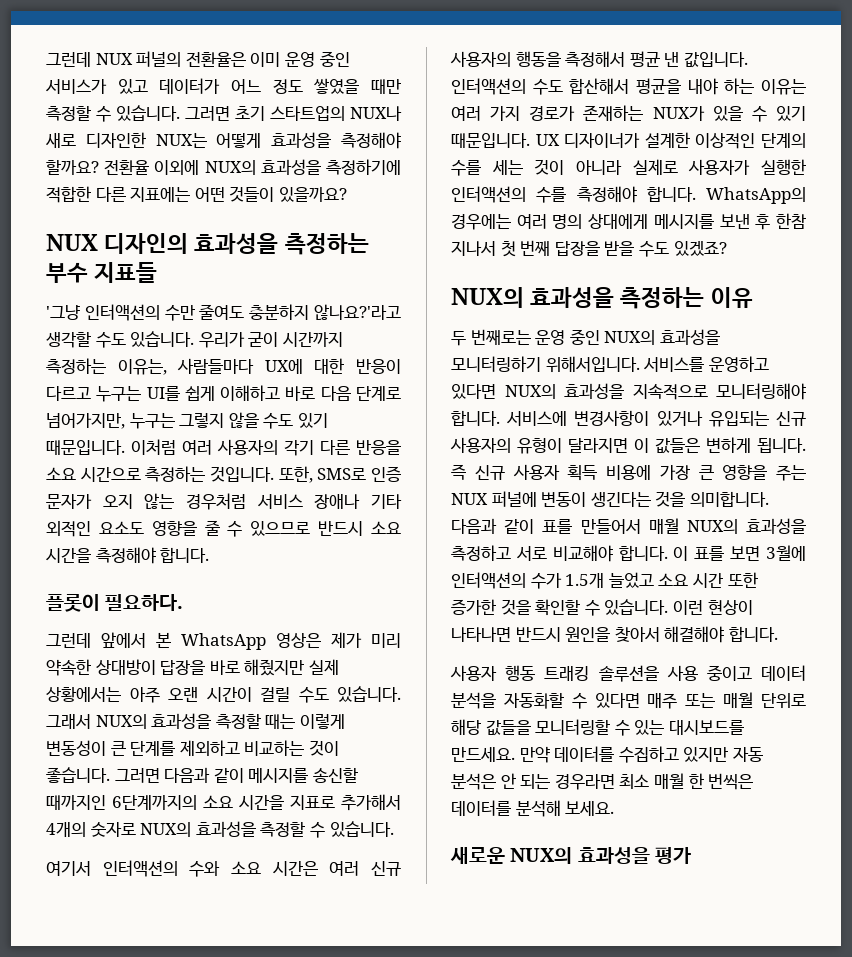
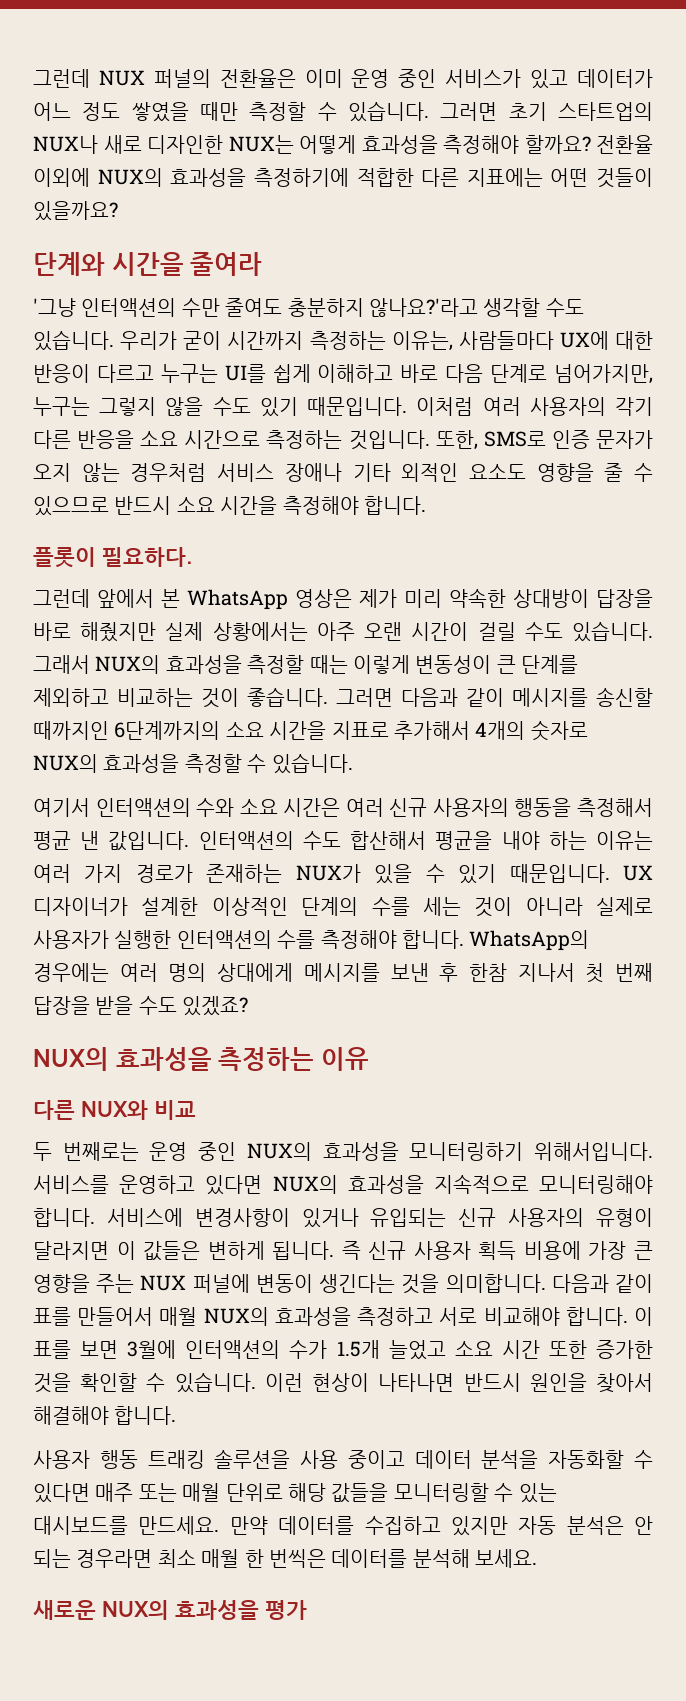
[46,233,369,255] [46,262,158,283] NUX 디자인의 효과성을 측정하는 부수 지표들 -> [33,252,263,276] 단계와 시간을 줄여라
(753, 297) none -> [33,1100,196,1120] // 다른 NUX와 비교

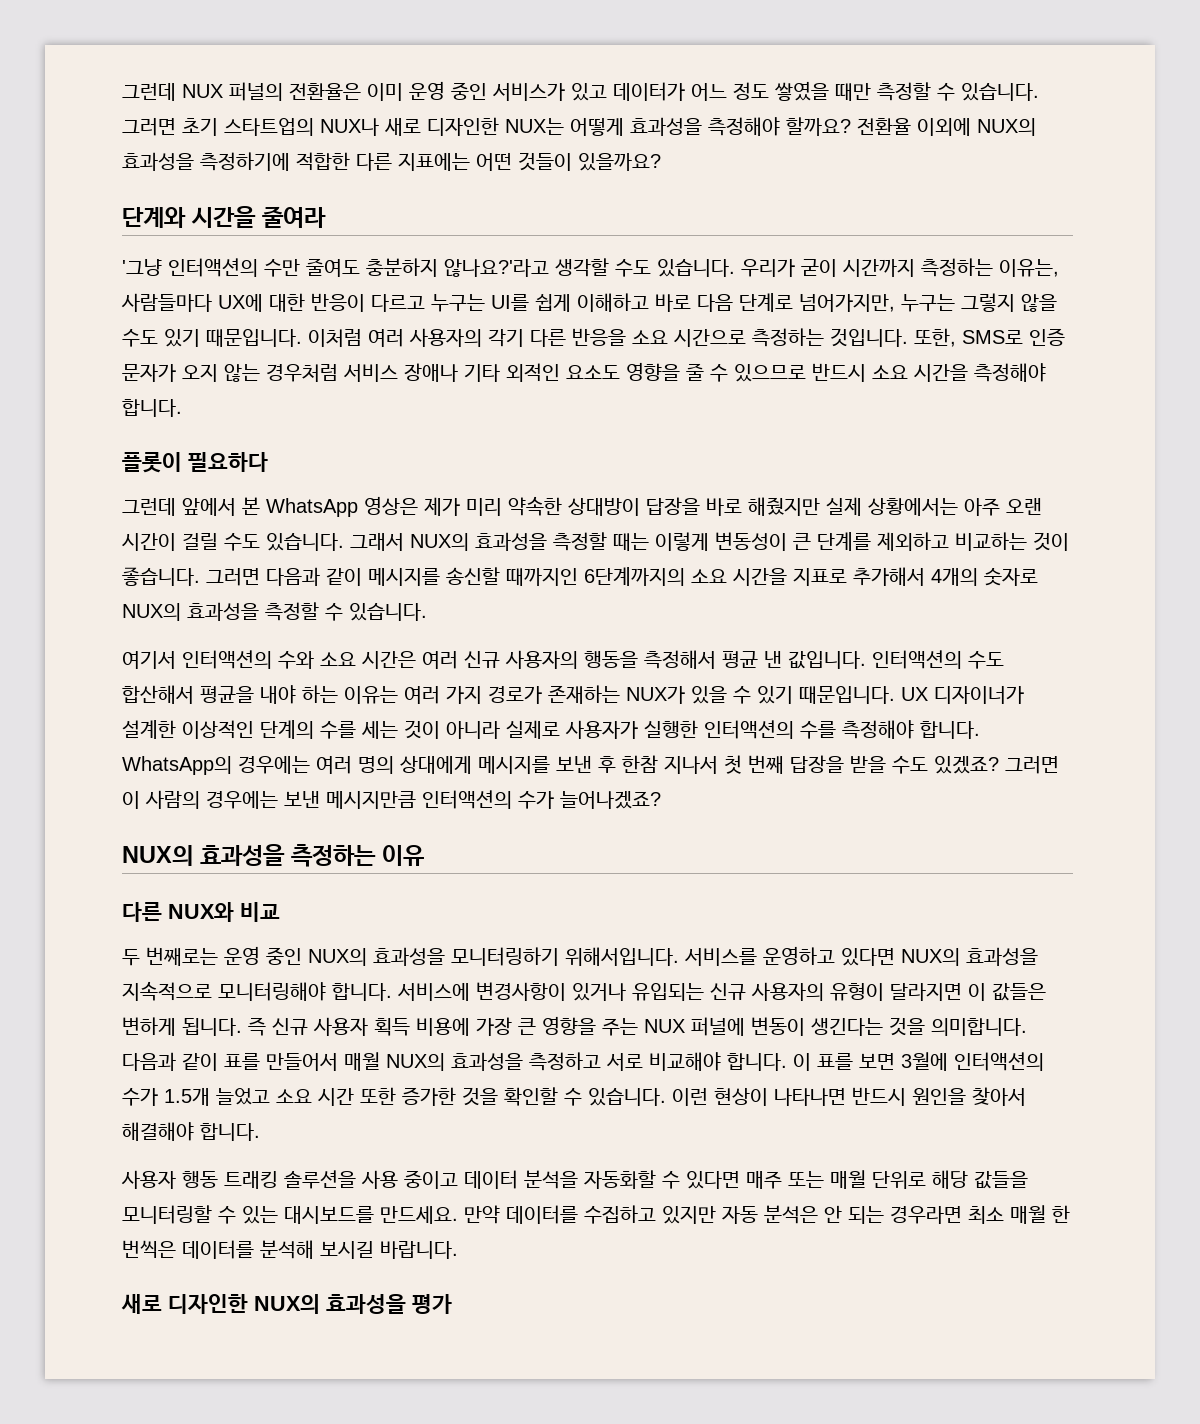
[101,547,193,567] 필요하다. -> [188,452,268,472] 필요하다
(249, 1006) none -> [1005,756,1059,774] [122,790,661,809] 그러면 이 사람의 경우에는 보낸 메시지만큼 인터액션의 수가 늘어나겠죠?
[475,1549,538,1568] [33,1600,96,1620] 보세요. // 새로운 -> [320,1241,458,1259] [121,1294,248,1314] 보시길 바랍니다. // 새로 디자인한

